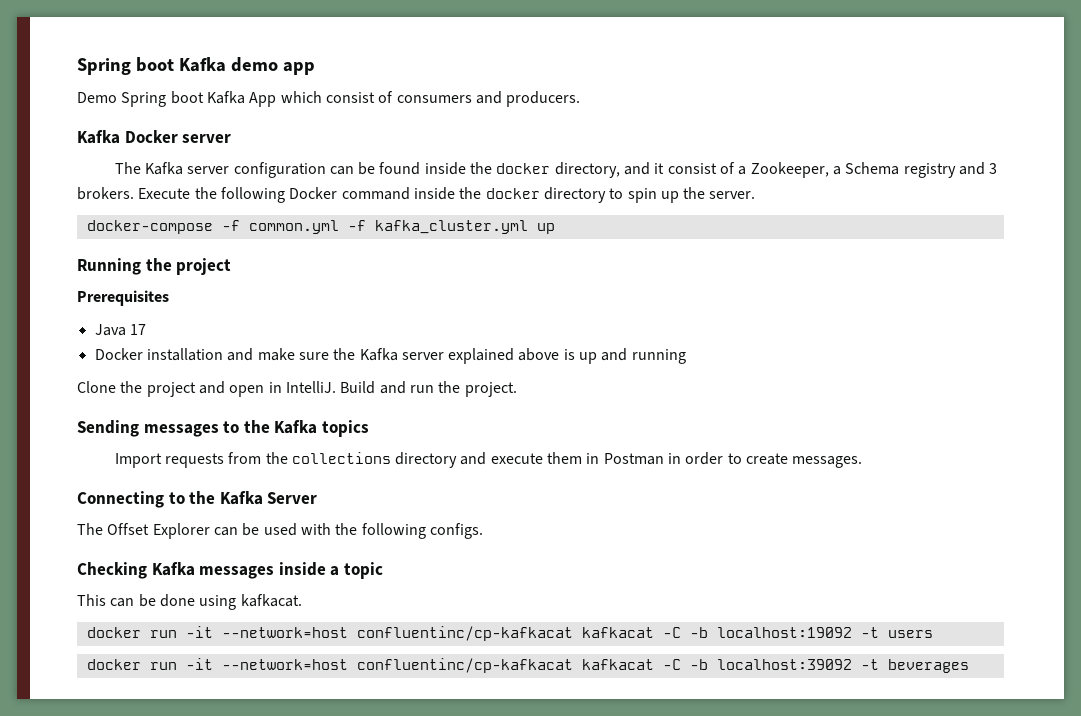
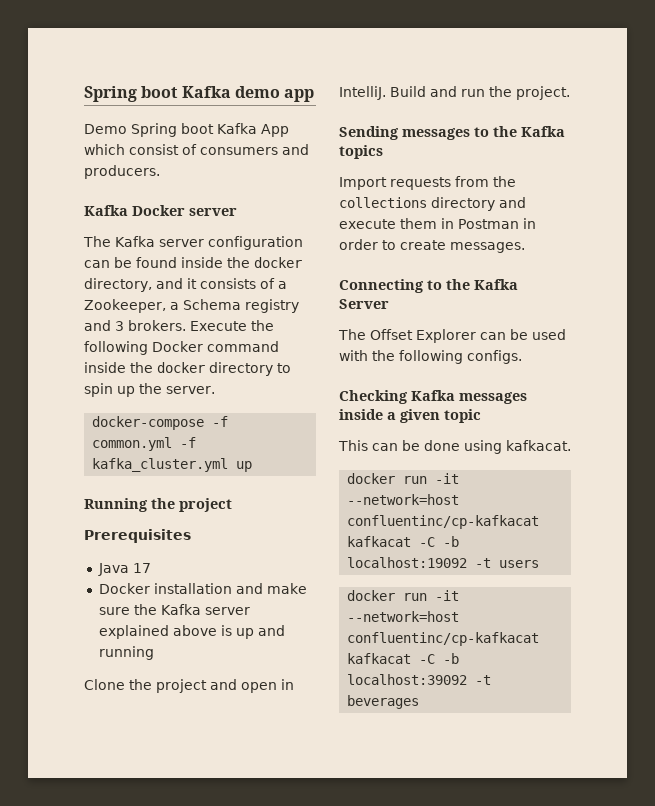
[667,163,717,174] consist -> [200,278,256,289] consists
(340, 571) none -> [400,409,440,423] given

